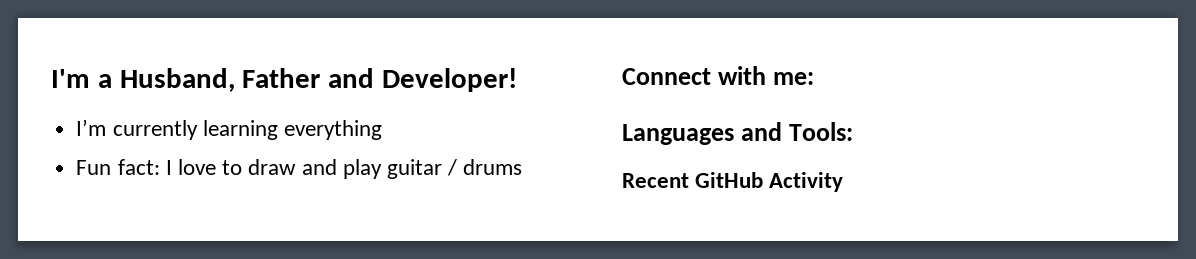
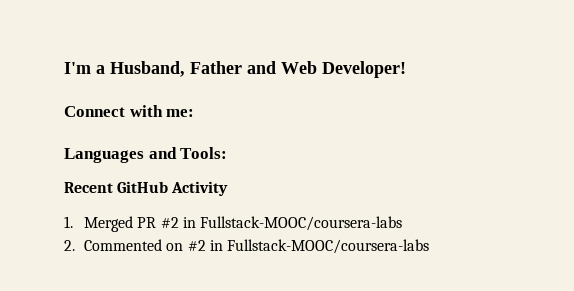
(375, 78) none -> [281,61,317,74] Web
[76,119,382,140] [76,159,523,179] // I’m currently learning everything // Fun fact: I love to draw and play guitar / drums -> (406, 69) none
(844, 182) none -> [64,216,402,232] [64,239,429,254] // 1. Merged PR #2 in Fullstack-MOOC/coursera-labs // 2. Commented on #2 in Fullstack-MOOC/coursera-labs

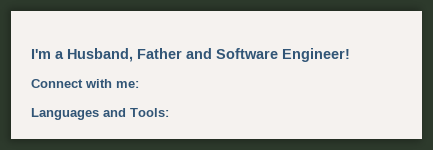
[281,61,406,78] Web Developer! -> [216,48,350,62] Software Engineer!
[64,181,229,196] [64,216,402,232] [64,239,429,254] // Recent GitHub Activity // 1. Merged PR #2 in Fullstack-MOOC/coursera-labs // 2. Commented on #2 in Fullstack-MOOC/coursera-labs -> (169, 112) none

